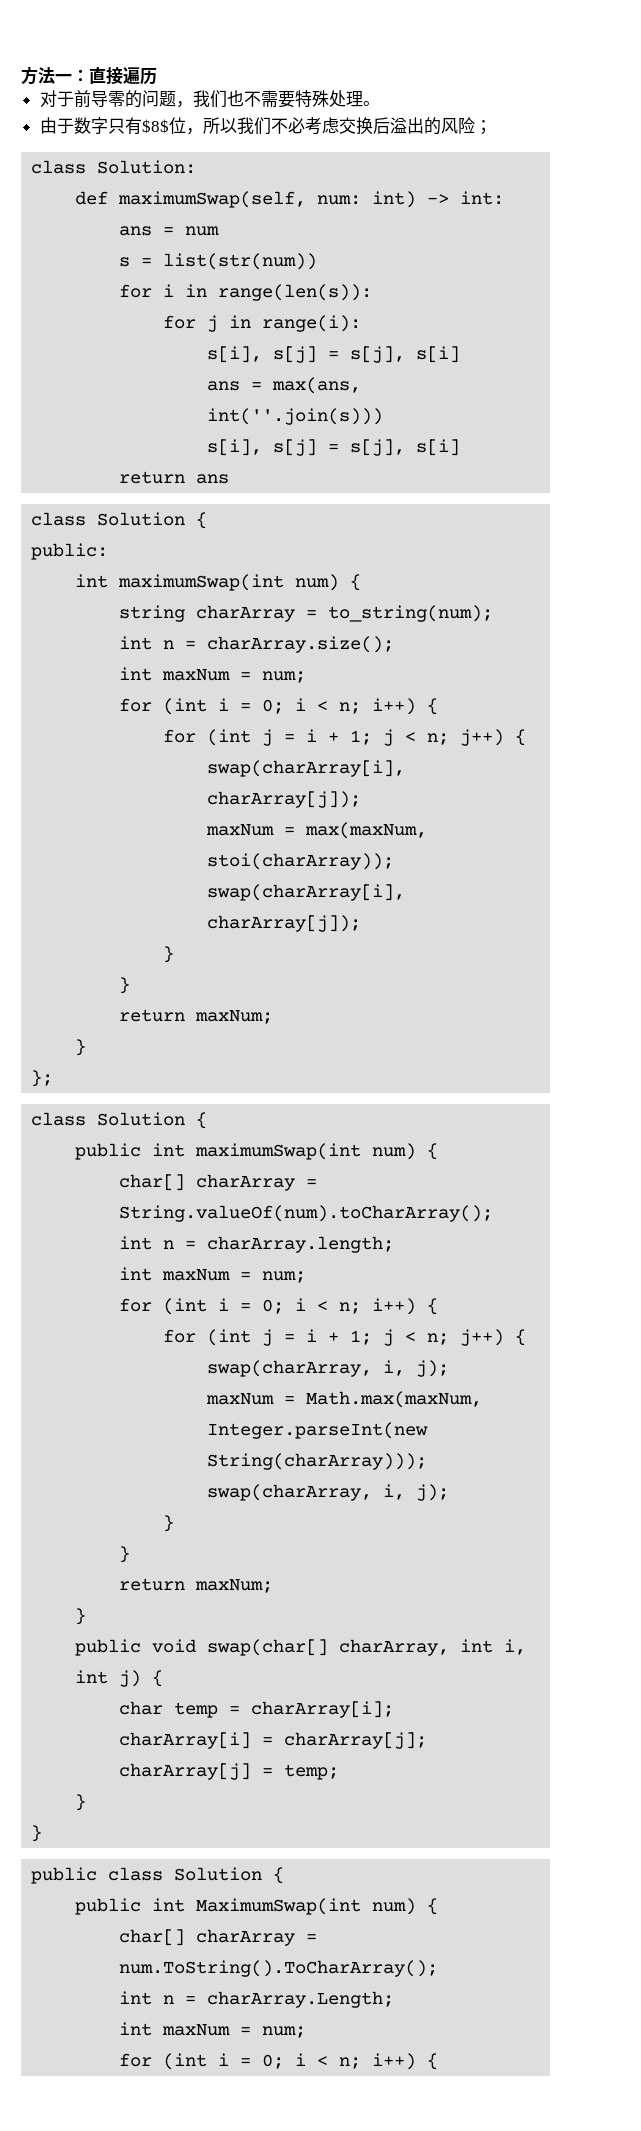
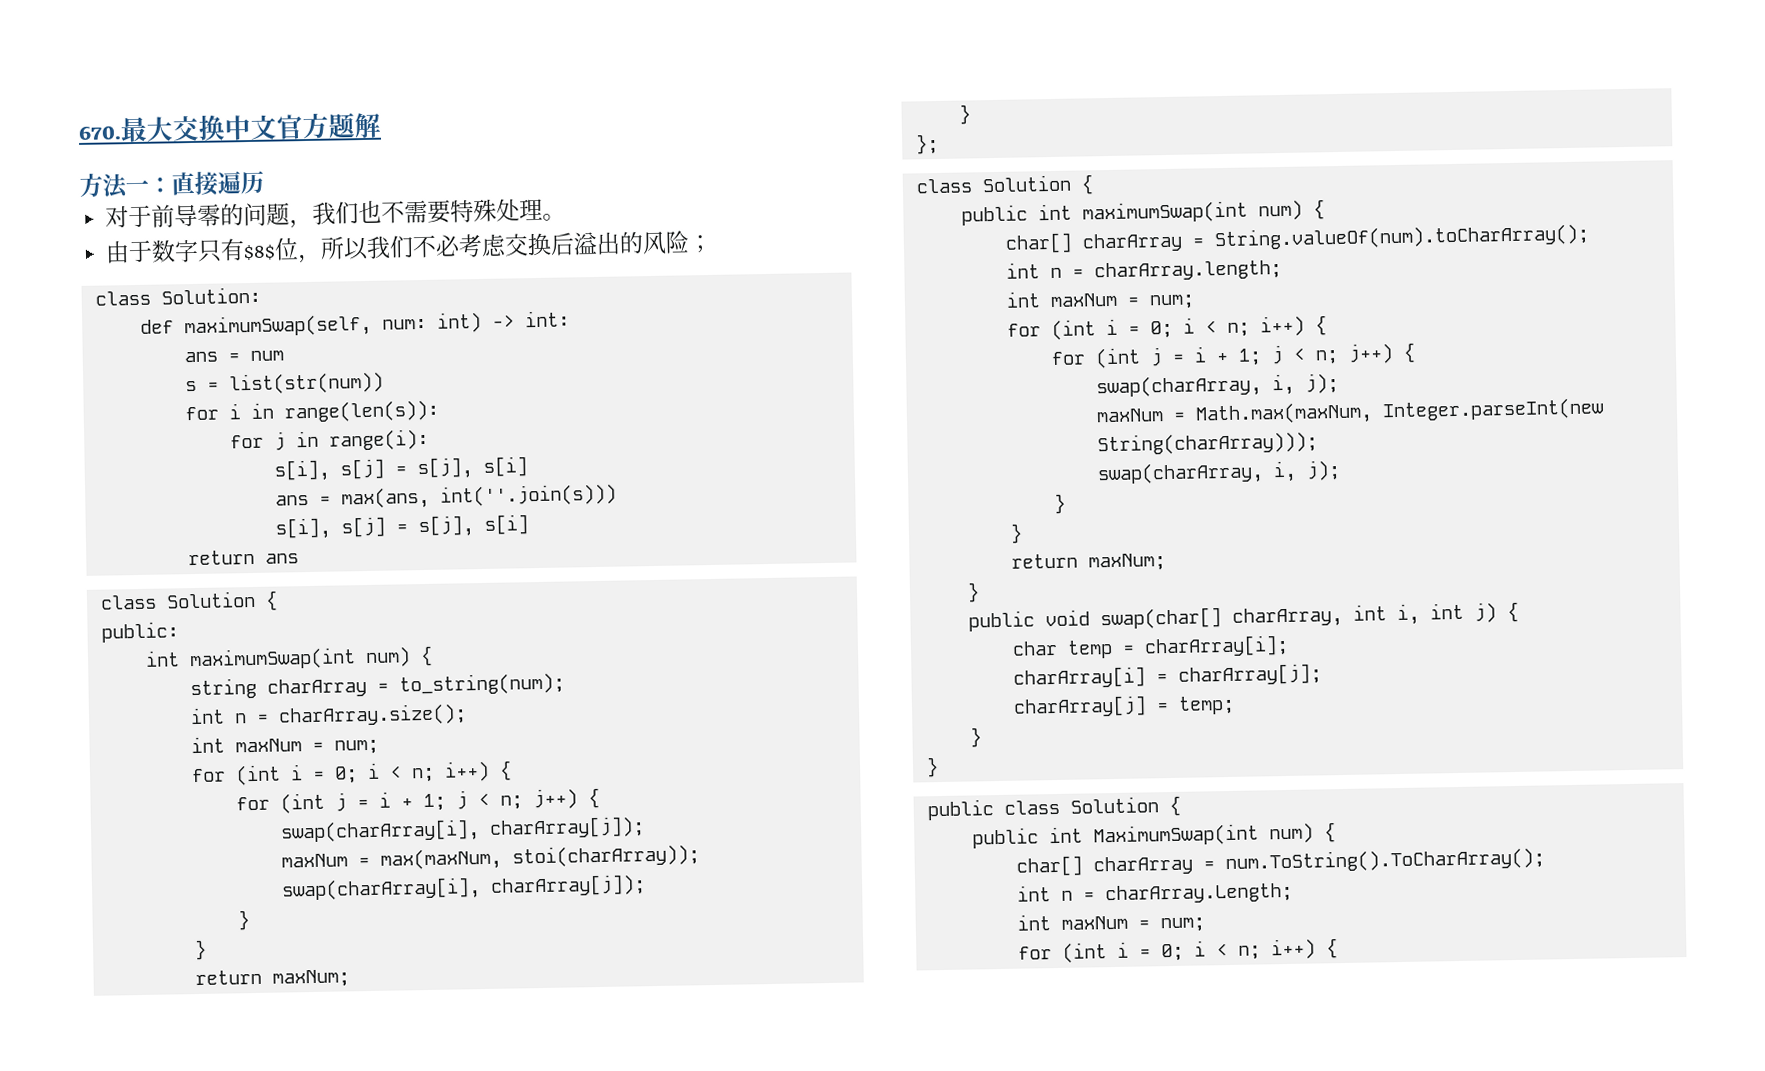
(21, 75) none -> [78,112,381,143] 670.最大交换中文官方题解 //

